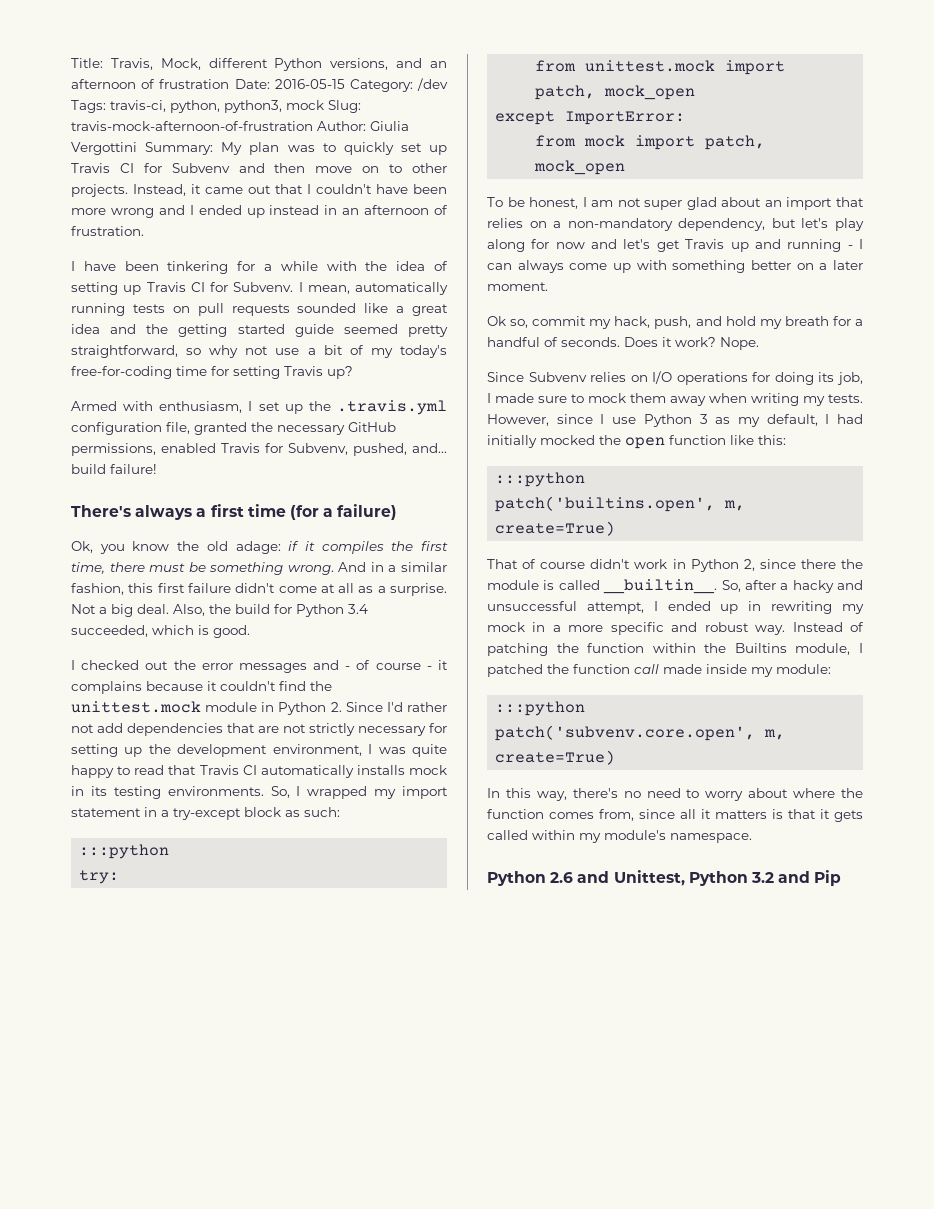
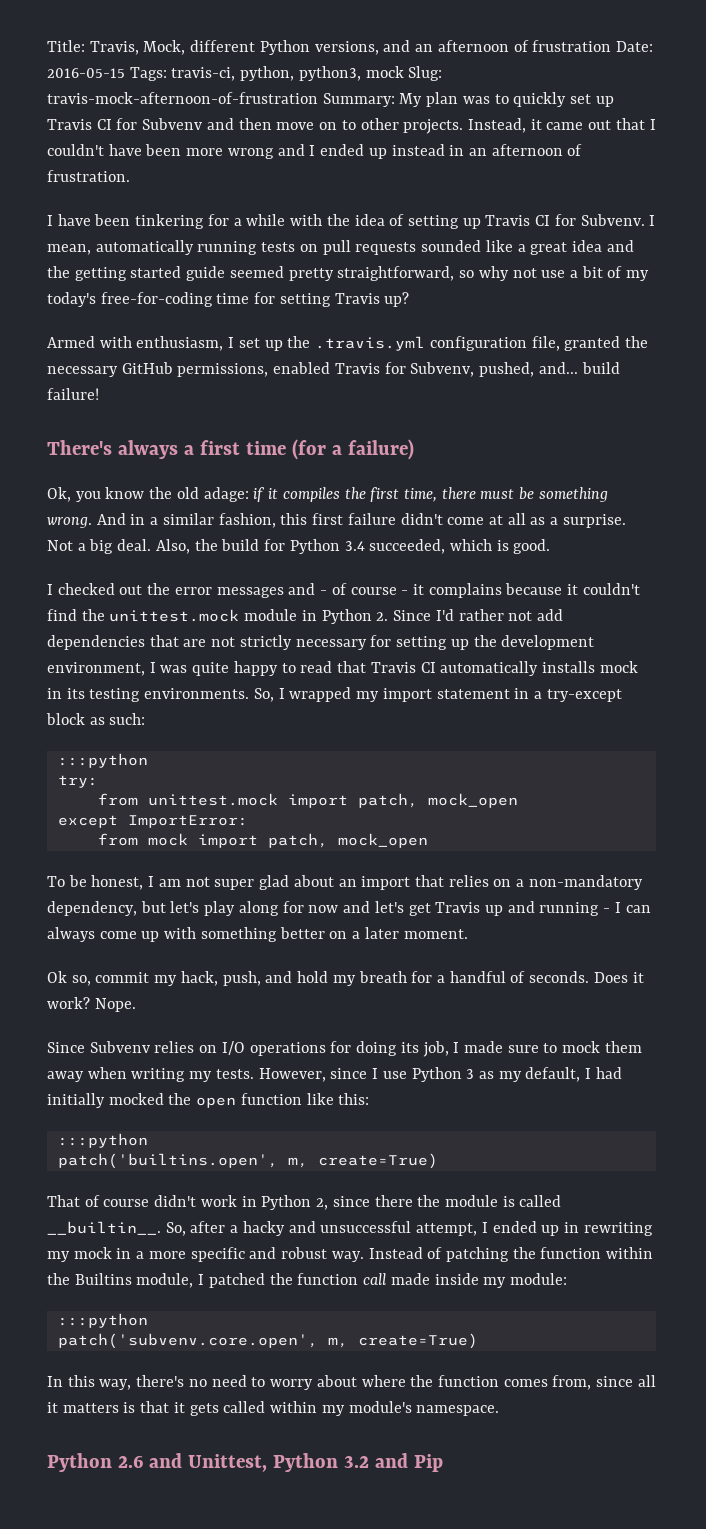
[349,78,448,92] Category: /dev -> (125, 73) none
[317,121,409,131] [71,142,137,155] Author: Giulia Vergottini -> (318, 98) none

